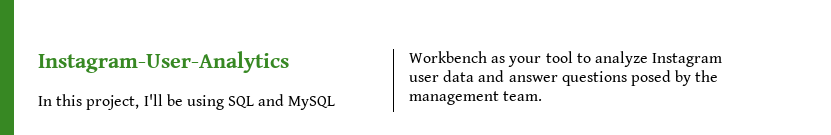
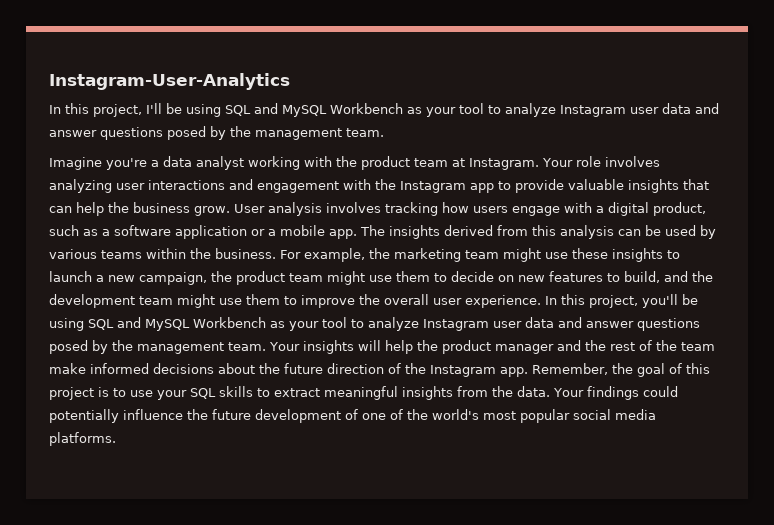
(543, 96) none -> [49,156,660,170] [49,179,709,193] [49,202,706,216] [49,225,716,239] [49,248,680,262] [49,271,713,285] [49,294,698,308] [49,317,700,331] [49,340,715,354] [49,363,710,377] [49,386,678,400] [49,409,656,423] [49,432,116,446] // Imagine you're a data analyst working with the product team at Instagram. Your role involves analyzing user interactions and engagement with the Instagram app to provide valuable insights that can help the business grow. User analysis involves tracking how users engage with a digital product, such as a software application or a mobile app. The insights derived from this analysis can be used by various teams within the business. For example, the marketing team might use these insights to launch a new campaign, the product team might use them to decide on new features to build, and the development team might use them to improve the overall user experience. In this project, you'll be using SQL and MySQL Workbench as your tool to analyze Instagram user data and answer questions posed by the management team. Your insights will help the product manager and the rest of the team make informed decisions about the future direction of the Instagram app. Remember, the goal of this project is to use your SQL skills to extract meaningful insights from the data. Your findings could potentially influence the future development of one of the world's most popular social media platforms.

